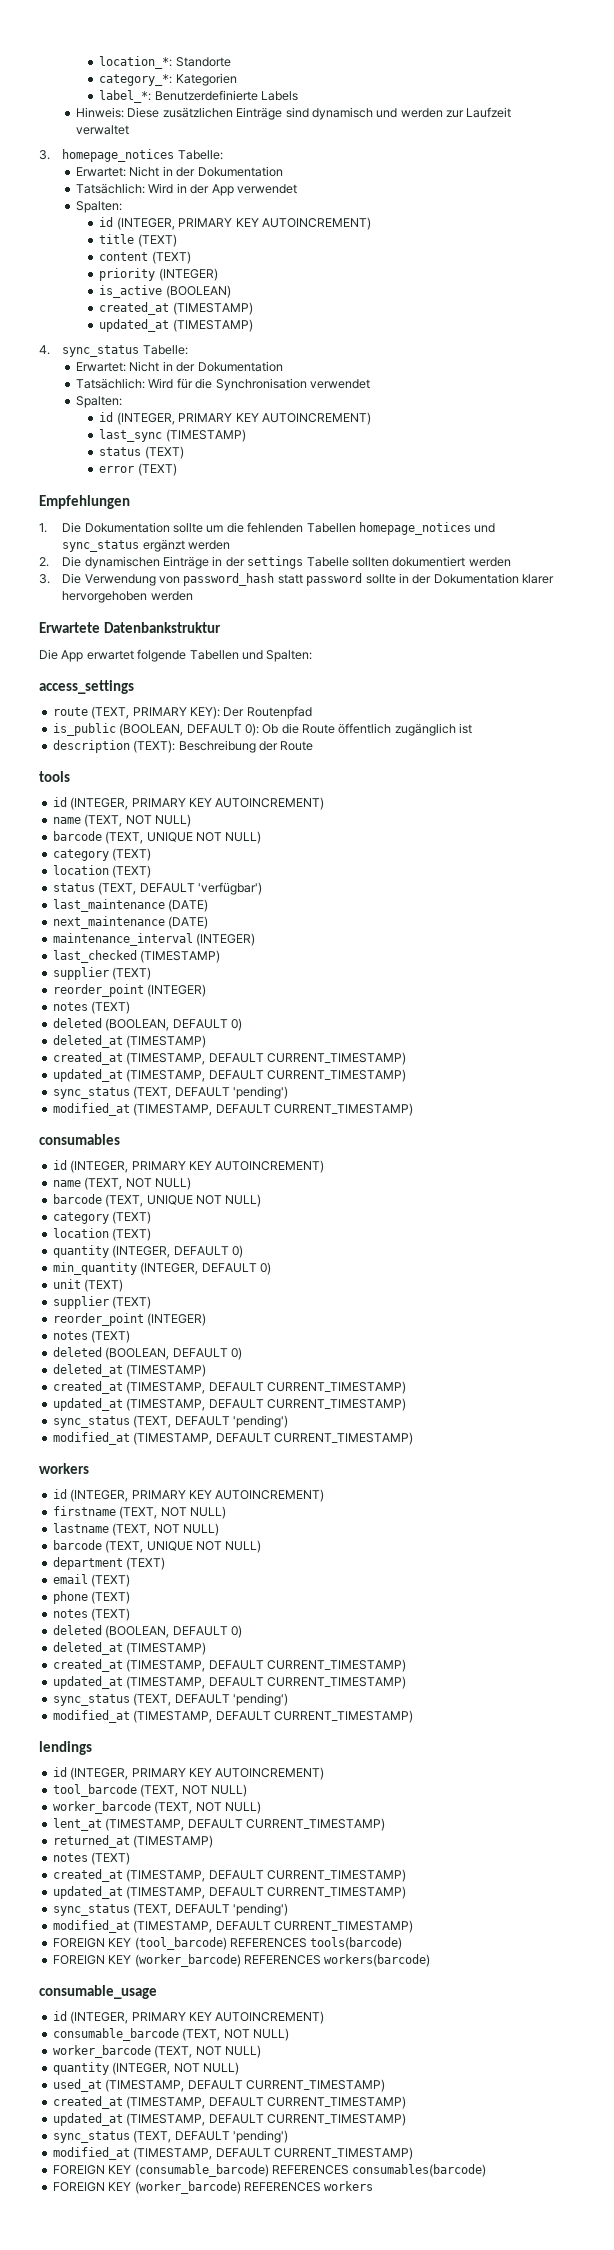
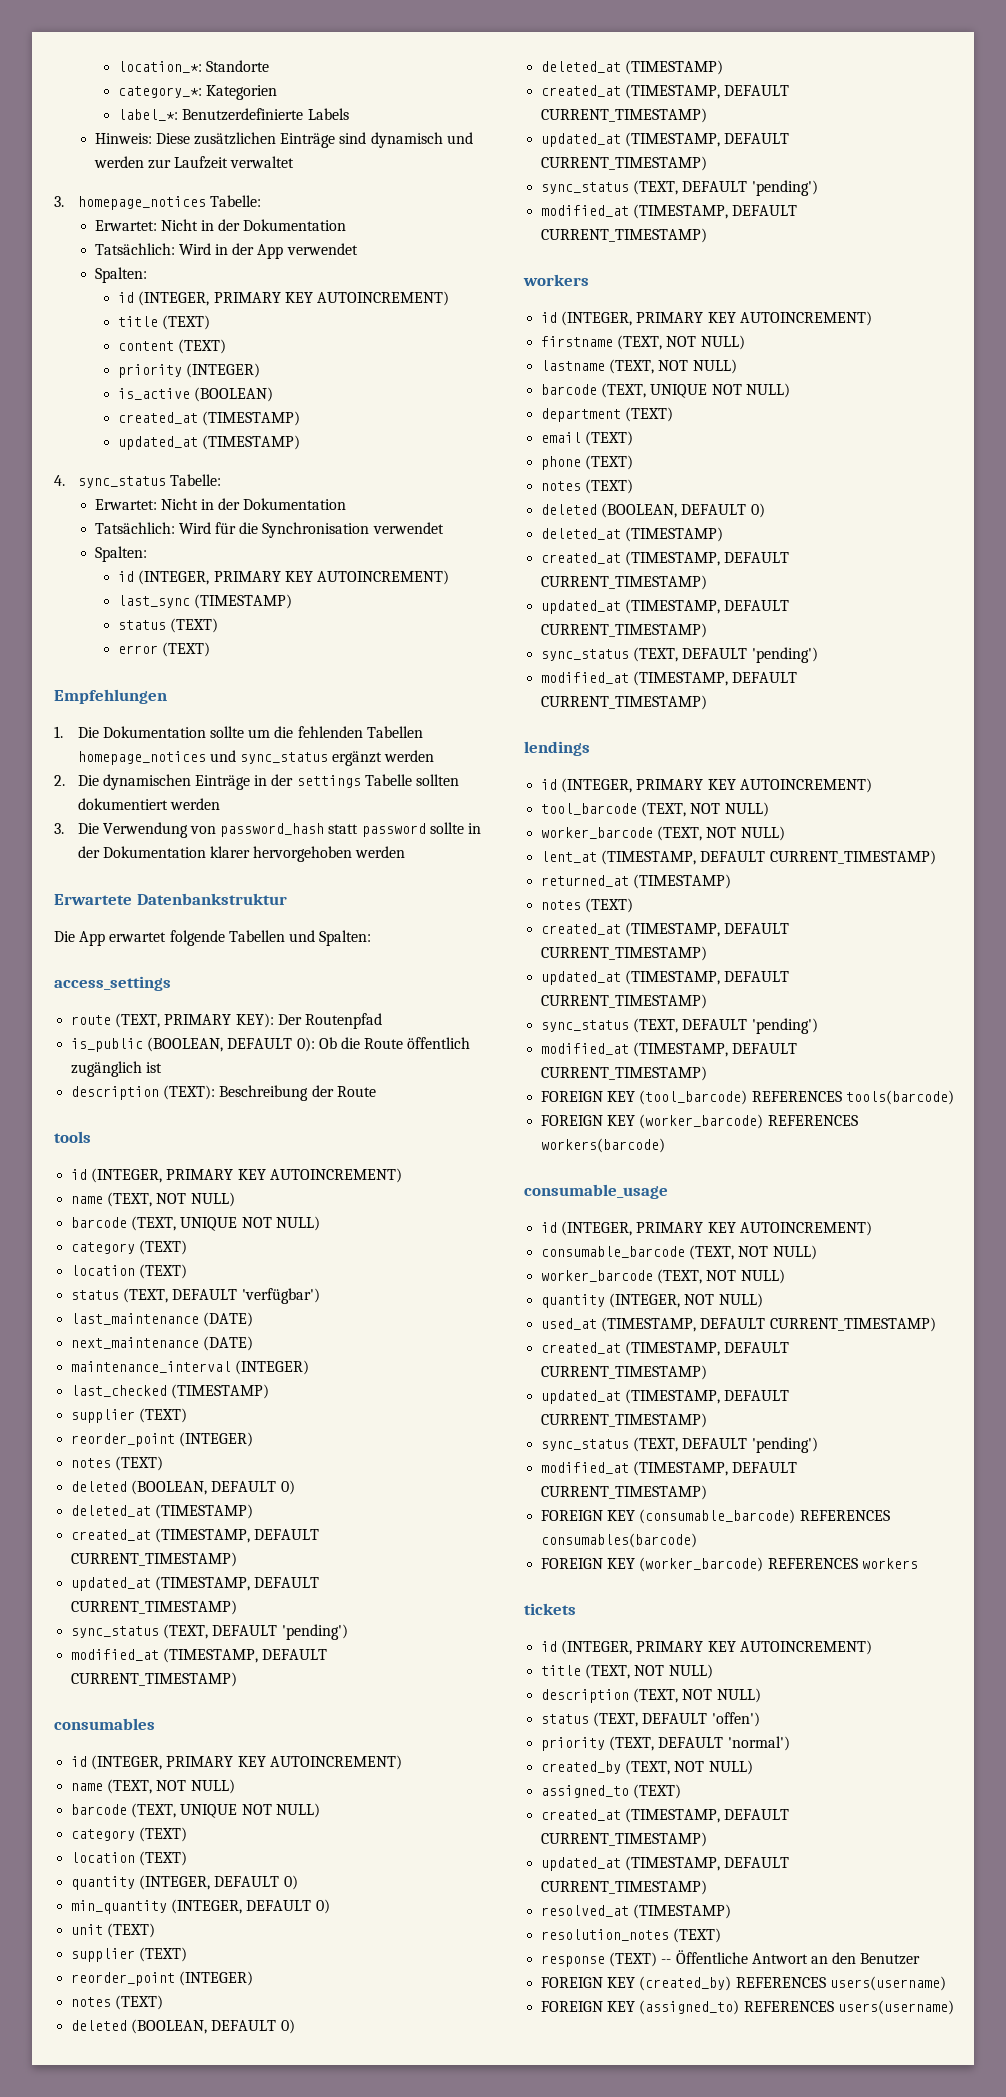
(374, 2186) none -> [524,1603,576,1615] [541,1640,872,1655] [541,1664,713,1679] [541,1688,761,1703] [541,1712,760,1727] [541,1736,790,1751] [541,1760,753,1775] [541,1784,682,1799] [541,1808,790,1823] [541,1832,708,1847] [541,1856,790,1871] [541,1880,708,1895] [541,1904,732,1919] [541,1928,722,1943] [541,1950,921,1967] [541,1976,946,1991] [541,2000,954,2015] // tickets // id (INTEGER, PRIMARY KEY AUTOINCREMENT) // title (TEXT, NOT NULL) // description (TEXT, NOT NULL) // status (TEXT, DEFAULT 'offen') // priority (TEXT, DEFAULT 'normal') // created_by (TEXT, NOT NULL) // assigned_to (TEXT) // created_at (TIMESTAMP, DEFAULT CURRENT_TIMESTAMP) // updated_at (TIMESTAMP, DEFAULT CURRENT_TIMESTAMP) // resolved_at (TIMESTAMP) // resolution_notes (TEXT) // response (TEXT) -- Öffentliche Antwort an den Benutzer // FOREIGN KEY (created_by) REFERENCES users(username) // FOREIGN KEY (assigned_to) REFERENCES users(username)

